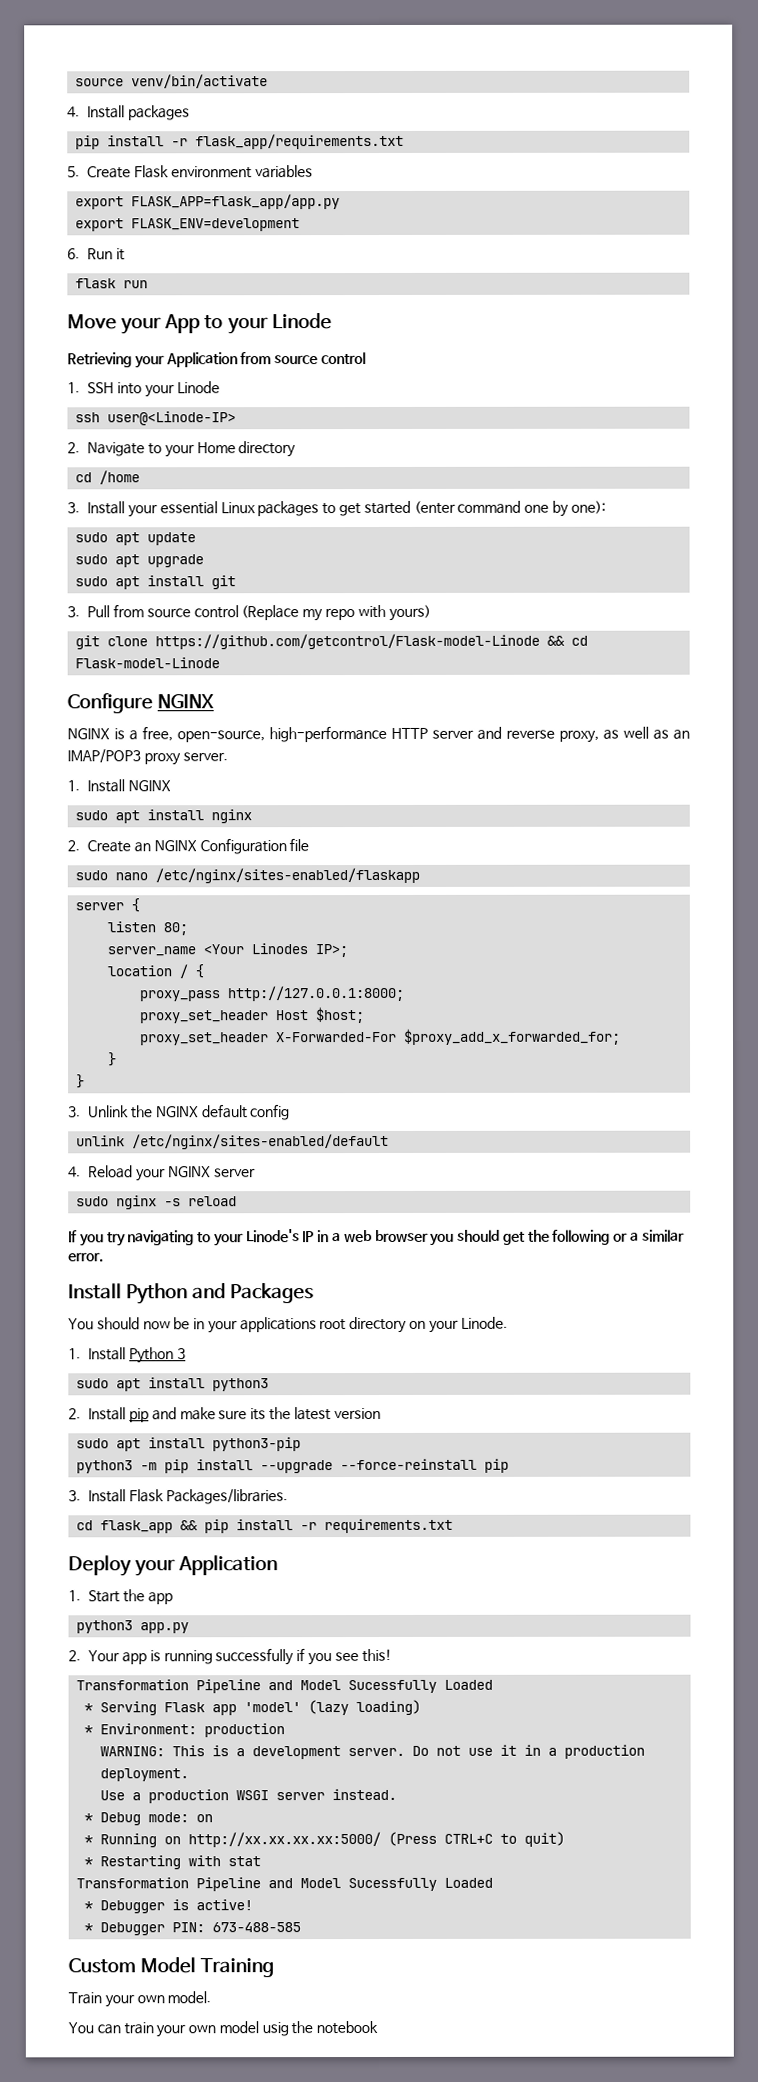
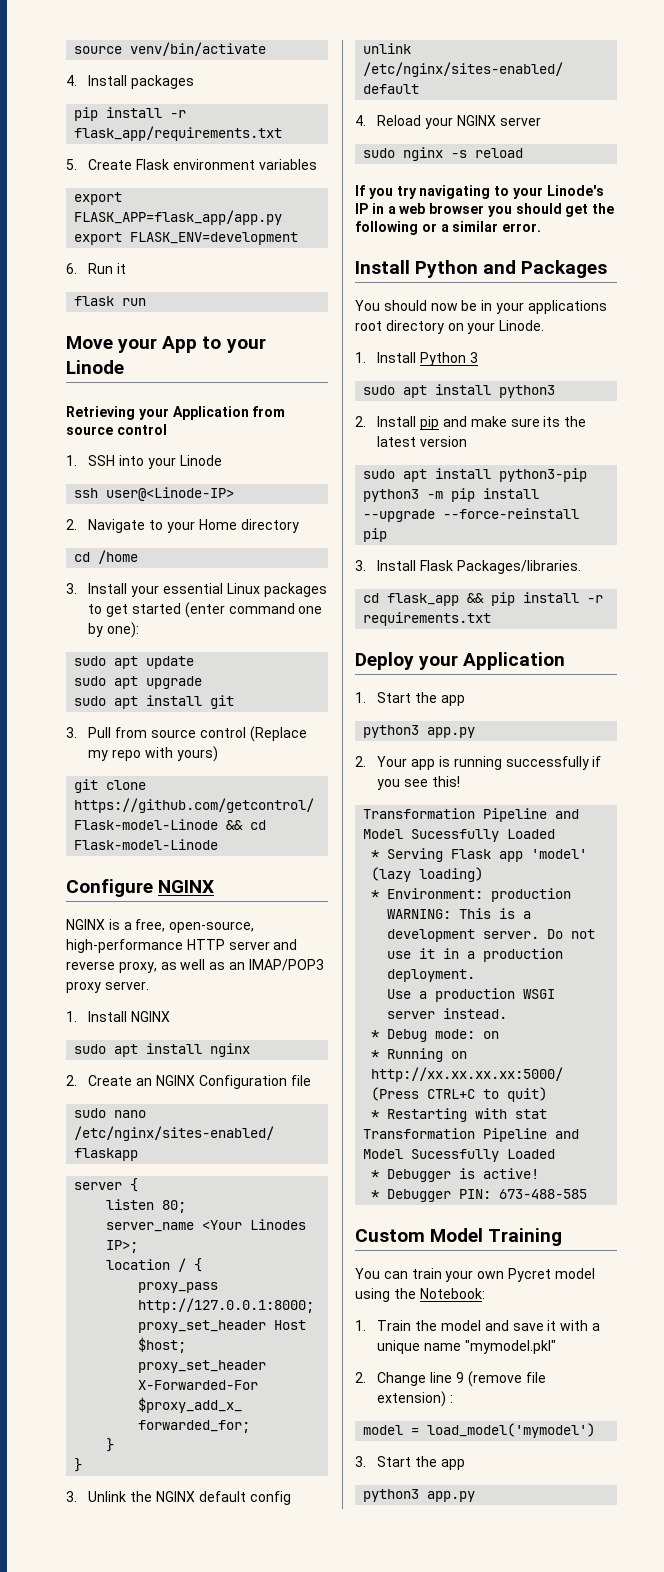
[68,1991,212,2008] // Train your own model. -> (563, 1237) none
[218,2021,379,2037] model usig the notebook -> [507,1268,595,1282] [355,1288,485,1302] [355,1320,600,1331] [377,1340,556,1354] [355,1371,546,1387] [377,1391,454,1407] [363,1423,596,1438] [355,1456,465,1470] [363,1489,476,1502] Pycret model using the Notebook: // 1. Train the model and save it with a unique name "mymodel.pkl" // 2. Change line 9 (remove file extension) : // model = load_model('mymodel') // 3. Start the app // python3 app.py

